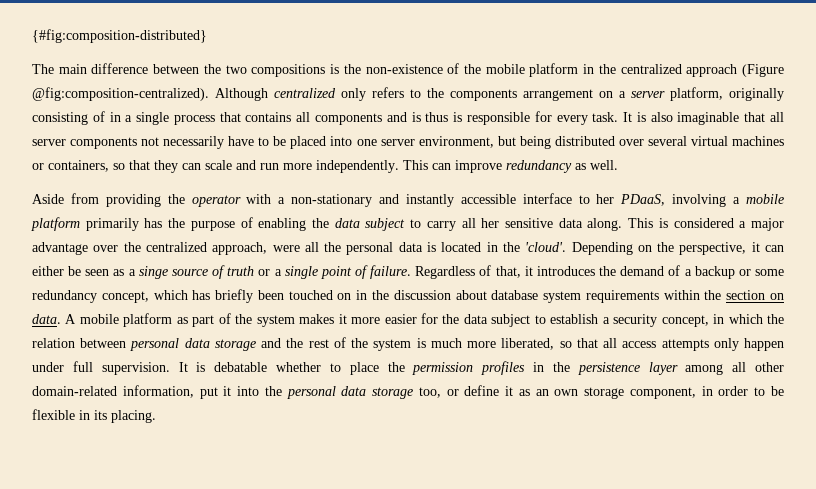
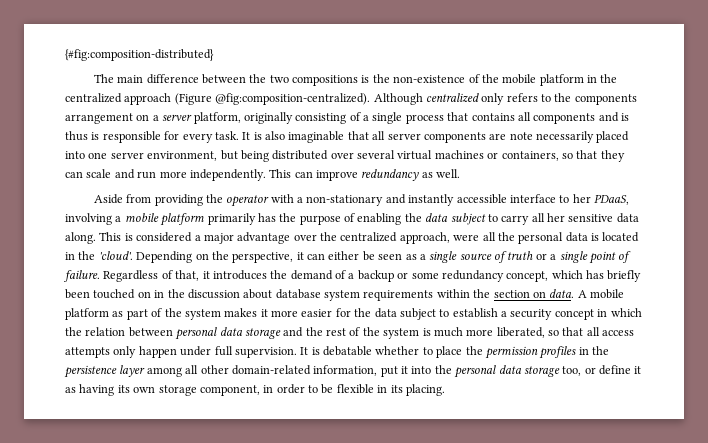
[109,112,121,122] in -> (361, 116) none
[141,136,287,149] not necessarily have to be -> [489,131,594,143] are note necessarily
[138,266,168,279] singe -> [429,251,458,263] single
[661,315,709,327] concept, -> [554,309,594,320] concept
[535,389,549,396] an -> [79,384,130,396] having its

